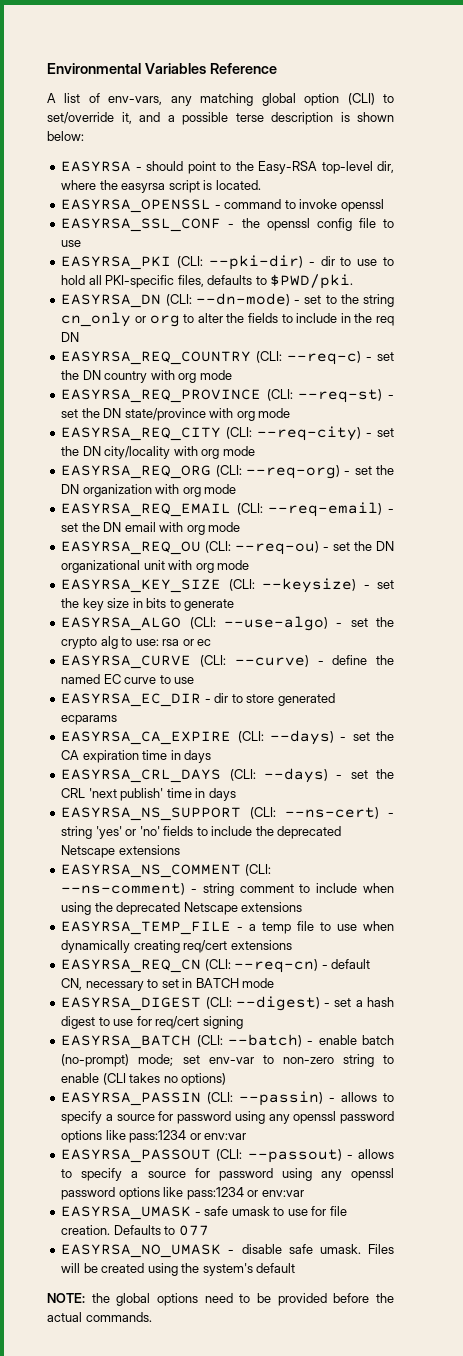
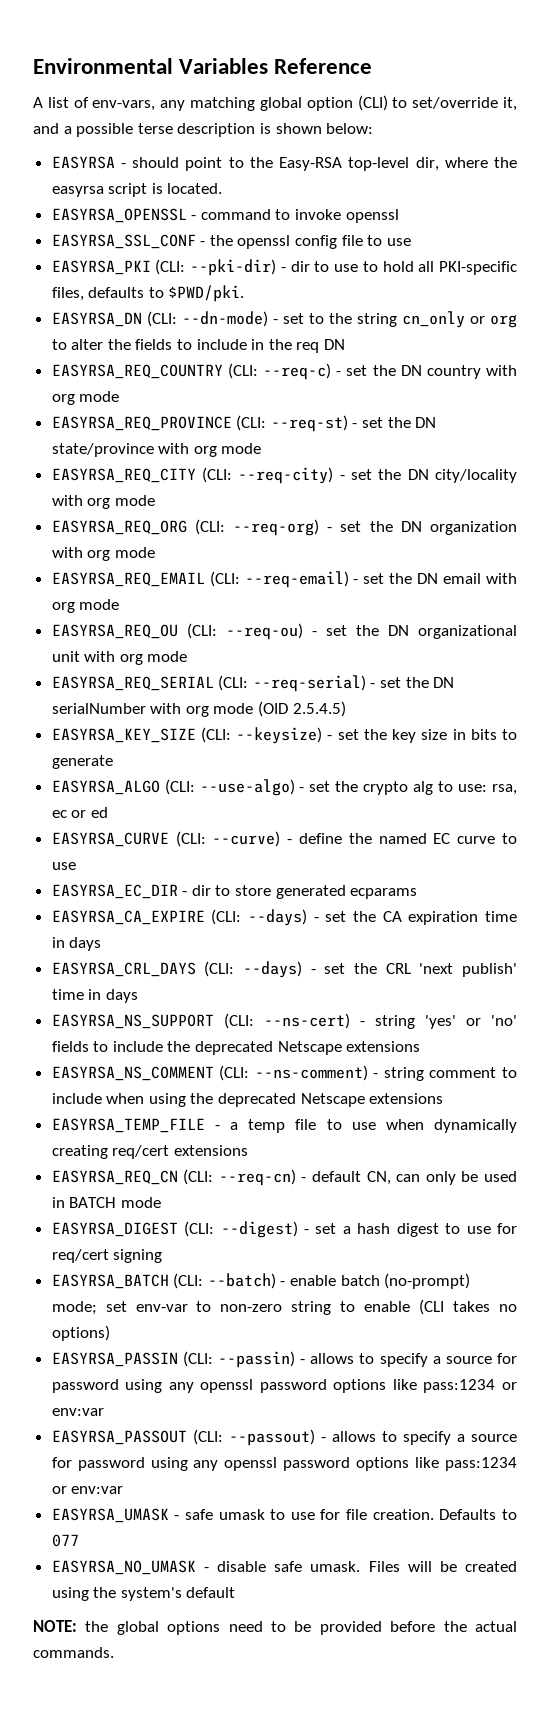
(250, 565) none -> [51,675,455,692] [51,701,346,717] // EASYRSA_REQ_SERIAL (CLI: --req-serial) - set the DN serialNumber with org mode (OID 2.5.4.5)
[162,639,212,646] rsa or ec -> [492,784,517,795] [51,807,108,818] rsa, ec or ed
[85,979,179,991] necessary to set -> [396,1171,518,1185] can only be used

